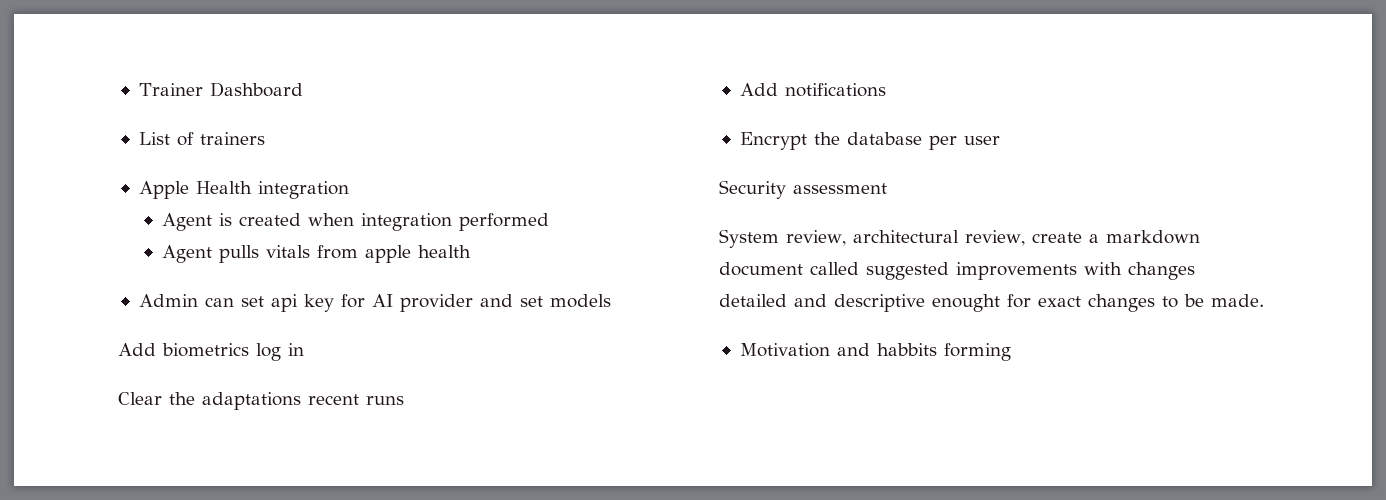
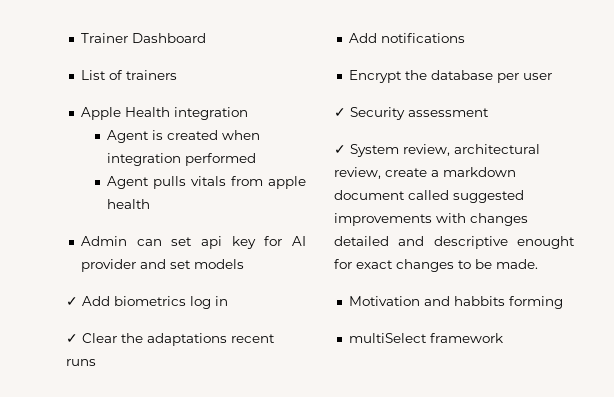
(611, 301) none -> [66,297,78,306] ✓
(304, 349) none -> [66,334,78,343] ✓
(1000, 140) none -> [334,108,346,117] ✓
(887, 188) none -> [334,145,346,154] ✓
(1011, 352) none -> [348,333,503,343] // multiSelect framework

